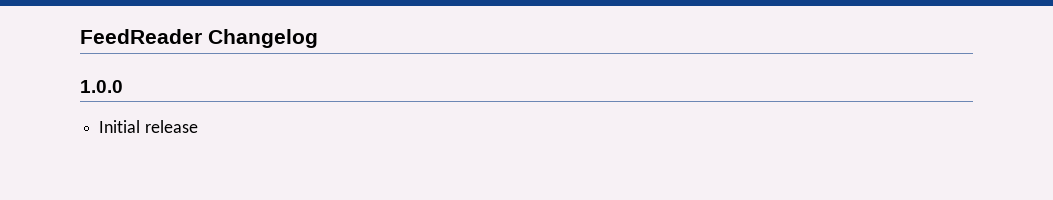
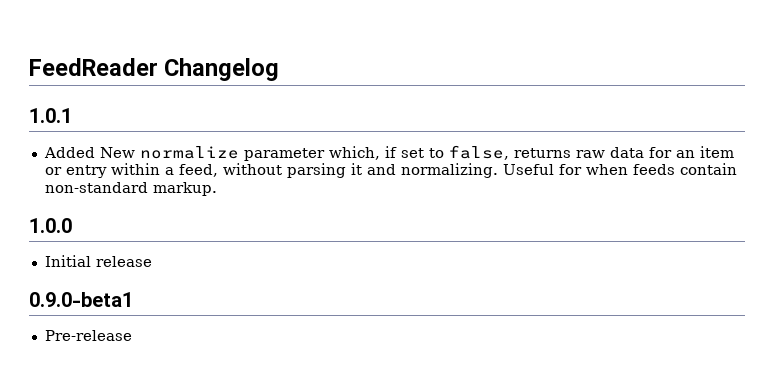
(318, 38) none -> [29,108,72,123] [43,145,734,161] [44,163,737,178] [44,182,217,196] // 1.0.1 // Added New normalize parameter which, if set to false, returns raw data for an item or entry within a feed, without parsing it and normalizing. Useful for when feeds contain non-standard markup.
(198, 126) none -> [29,292,133,307] [44,330,132,341] // 0.9.0-beta1 // Pre-release

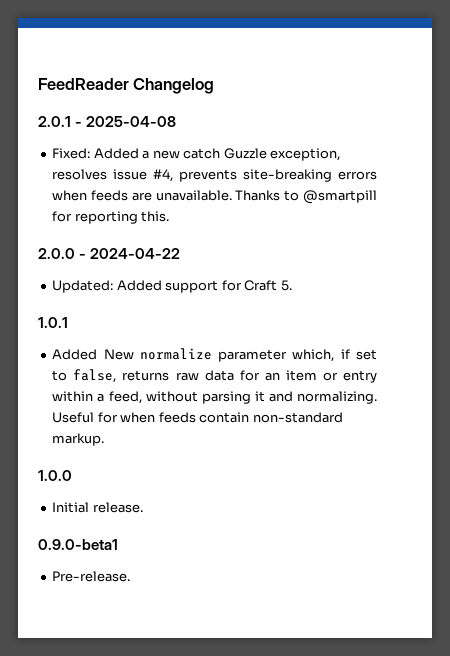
(280, 69) none -> [38,116,177,127] [52,148,341,161] [52,169,377,182] [52,190,377,204] [52,211,170,224] [38,248,181,259] [52,280,292,293] // 2.0.1 - 2025-04-08 // Fixed: Added a new catch Guzzle exception, resolves issue #4, prevents site-breaking errors when feeds are unavailable. Thanks to @smartpill for reporting this. // 2.0.0 - 2024-04-22 // Updated: Added support for Craft 5.
[95,256,152,267] release -> [92,502,143,513] release.
[44,330,132,341] Pre-release -> [52,571,131,582] Pre-release.

